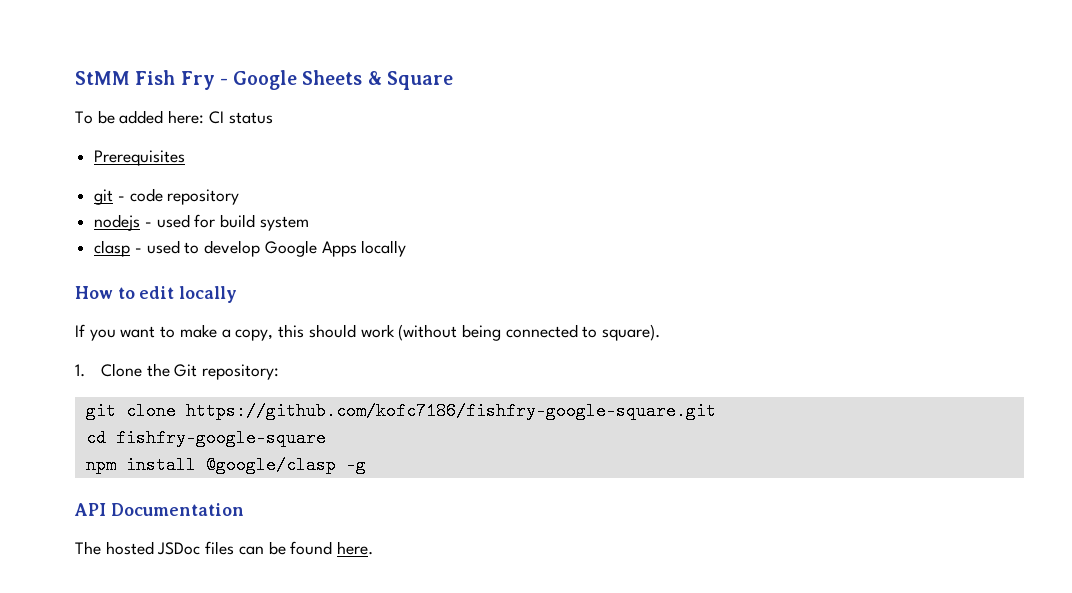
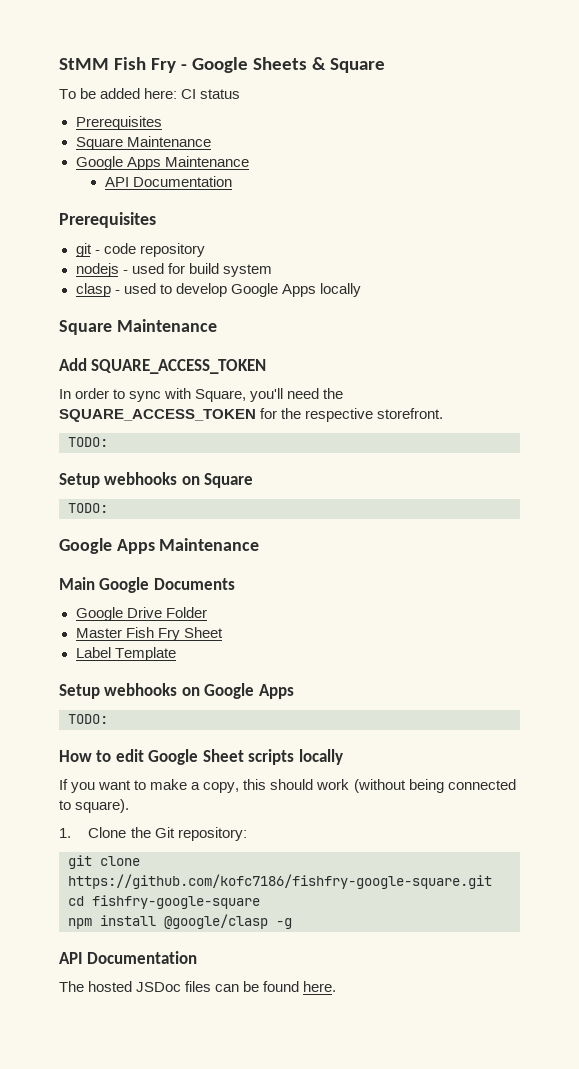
(186, 158) none -> [75,136,211,150] [75,156,249,170] [104,176,233,187] [59,212,156,228] // Square Maintenance // Google Apps Maintenance // API Documentation // Prerequisites
(407, 248) none -> [59,319,217,335] [59,358,267,374] [59,388,344,402] [59,408,444,422] [68,437,108,447] [59,472,254,488] [68,503,108,513] [59,538,260,554] [59,577,235,593] [75,607,207,621] [75,627,223,641] [75,647,176,661] [59,683,294,699] [68,714,108,724] // Square Maintenance // Add SQUARE_ACCESS_TOKEN // In order to sync with Square, you'll need the SQUARE_ACCESS_TOKEN for the respective storefront. // TODO: // Setup webhooks on Square // TODO: // Google Apps Maintenance // Main Google Documents // Google Drive Folder // Master Fish Fry Sheet // Label Template // Setup webhooks on Google Apps // TODO:
(175, 292) none -> [148,749,295,765] Google Sheet scripts

